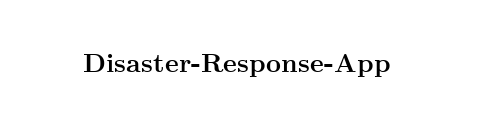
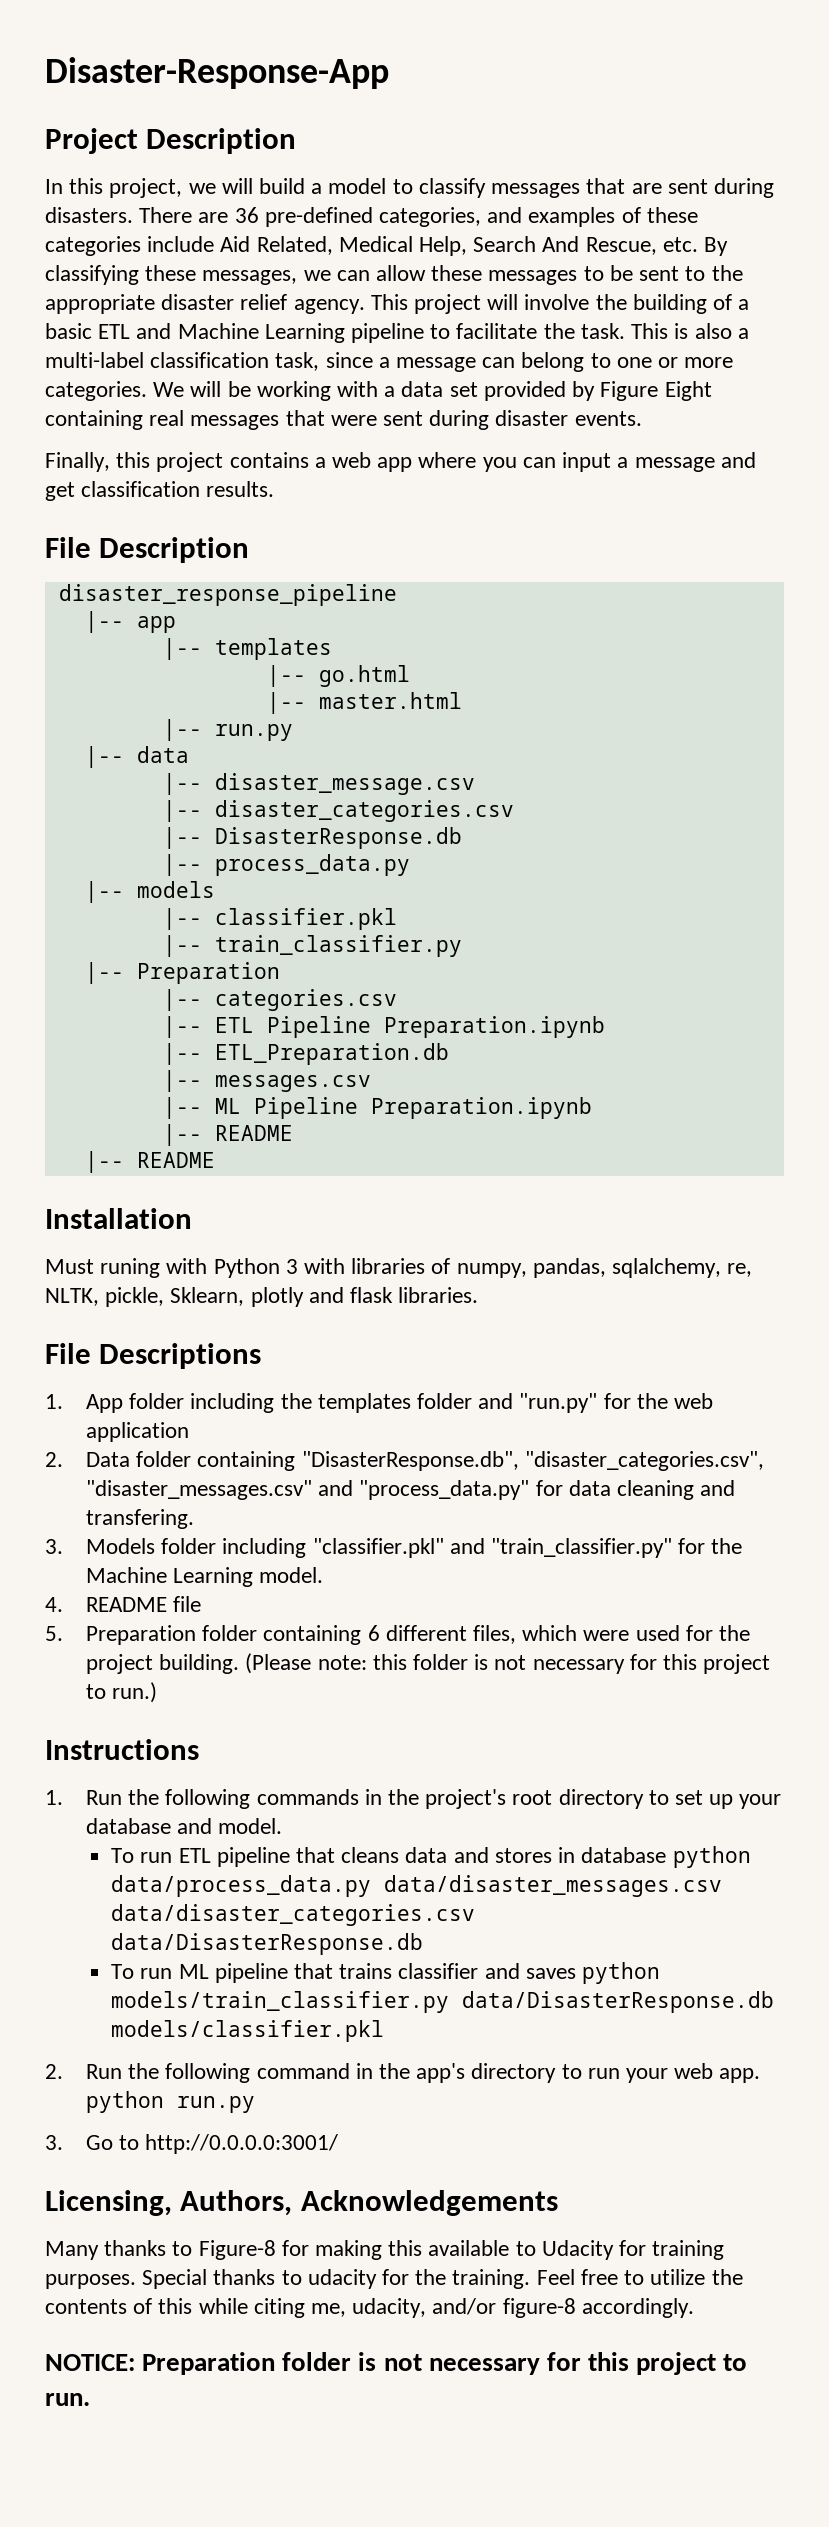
(391, 65) none -> [45,128,297,154] [45,178,774,198] [45,207,698,227] [45,236,729,256] [45,265,743,285] [45,294,750,314] [45,323,749,343] [45,352,734,372] [45,381,712,401] [45,410,642,430] [45,452,756,472] [45,481,275,501] [45,537,250,563] [58,584,397,606] [84,611,176,633] [162,638,332,660] [266,665,410,687] [266,692,462,714] [162,719,293,741] [84,746,189,768] [162,773,475,795] [162,800,514,822] [162,827,462,849] [162,854,410,876] [84,881,215,903] [162,908,397,930] [162,935,462,957] [84,962,280,984] [162,989,397,1011] [162,1016,605,1038] [162,1043,449,1065] [162,1070,371,1092] [162,1097,592,1119] [162,1124,293,1146] [84,1151,215,1173] [45,1208,192,1229] [45,1258,753,1278] [45,1287,479,1307] [45,1343,262,1369] [45,1393,714,1413] [85,1422,189,1442] [45,1451,764,1471] [85,1480,736,1500] [85,1509,194,1529] [45,1538,743,1558] [85,1567,324,1587] [45,1596,202,1612] [45,1625,751,1645] [85,1653,771,1674] [85,1682,158,1703] [45,1739,199,1760] [45,1789,782,1809] [85,1818,283,1834] [111,1846,751,1868] [111,1875,723,1897] [111,1904,476,1926] [111,1933,424,1955] [111,1962,661,1984] [111,1991,775,2013] [111,2020,385,2042] [45,2063,761,2083] [85,2091,255,2113] [45,2134,339,2154] [45,2190,558,2216] [45,2240,725,2260] [45,2269,743,2289] [45,2298,694,2318] [45,2352,748,2375] [45,2393,90,2406] // Project Description // In this project, we will build a model to classify messages that are sent during disasters. There are 36 pre-defined categories, and examples of these categories include Aid Related, Medical Help, Search And Rescue, etc. By classifying these messages, we can allow these messages to be sent to the appropriate disaster relief agency. This project will involve the building of a basic ETL and Machine Learning pipeline to facilitate the task. This is also a multi-label classification task, since a message can belong to one or more categories. We will be working with a data set provided by Figure Eight containing real messages that were sent during disaster events. // Finally, this project contains a web app where you can input a message and get classification results. // File Description // disaster_response_pipeline // |-- app // |-- templates // |-- go.html // |-- master.html // |-- run.py // |-- data // |-- disaster_message.csv // |-- disaster_categories.csv // |-- DisasterResponse.db // |-- process_data.py // |-- models // |-- classifier.pkl // |-- train_classifier.py // |-- Preparation // |-- categories.csv // |-- ETL Pipeline Preparation.ipynb // |-- ETL_Preparation.db // |-- messages.csv // |-- ML Pipeline Preparation.ipynb // |-- README // |-- README // Installation // Must runing with Python 3 with libraries of numpy, pandas, sqlalchemy, re, NLTK, pickle, Sklearn, plotly and flask libraries. // File Descriptions // 1. App folder including the templates folder and "run.py" for the web application // 2. Data folder containing "DisasterResponse.db", "disaster_categories.csv", "disaster_messages.csv" and "process_data.py" for data cleaning and transfering. // 3. Models folder including "classifier.pkl" and "train_classifier.py" for the Machine Learning model. // 4. README file // 5. Preparation folder containing 6 different files, which were used for the project building. (Please note: this folder is not necessary for this project to run.) // Instructions // 1. Run the following commands in the project's root directory to set up your database and model. // To run ETL pipeline that cleans data and stores in database python data/process_data.py data/disaster_messages.csv data/disaster_categories.csv data/DisasterResponse.db // To run ML pipeline that trains classifier and saves python models/train_classifier.py data/DisasterResponse.db models/classifier.pkl // 2. Run the following command in the app's directory to run your web app. python run.py // 3. Go to http://0.0.0.0:3001/ // Licensing, Authors, Acknowledgements // Many thanks to Figure-8 for making this available to Udacity for training purposes. Special thanks to udacity for the training. Feel free to utilize the contents of this while citing me, udacity, and/or figure-8 accordingly. // NOTICE: Preparation folder is not necessary for this project to run.

